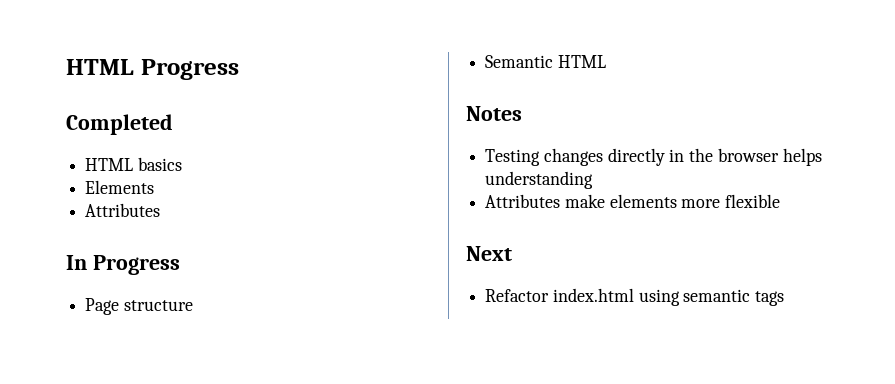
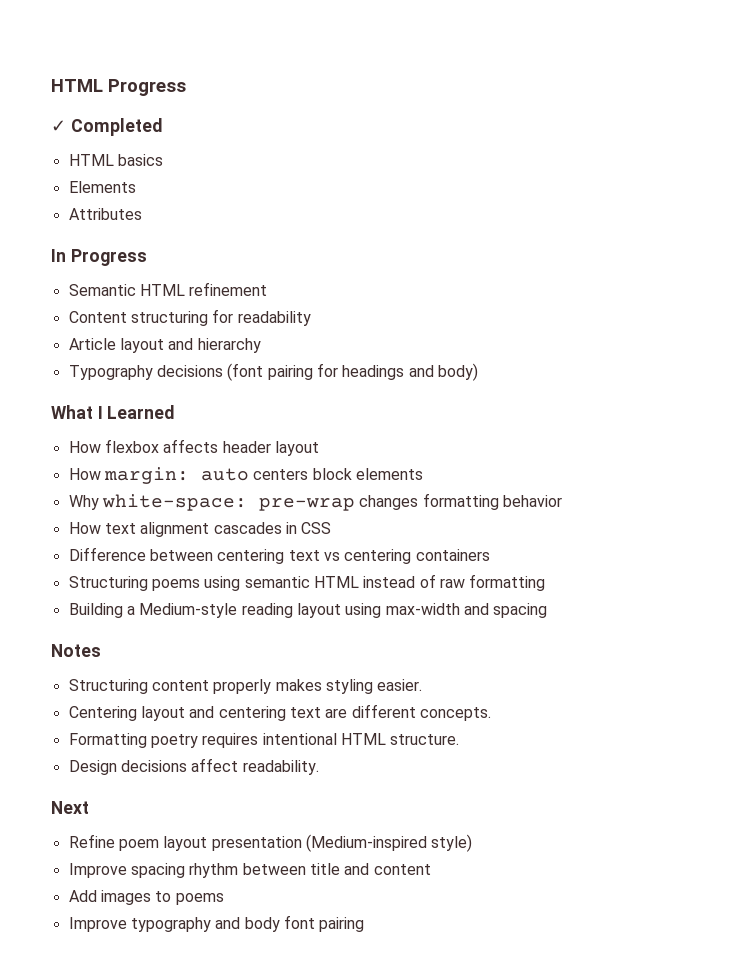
(239, 69) none -> [51,120,66,132] ✓
[85,298,193,315] // Page structure -> (147, 257) none
[466,106,522,121] [485,148,822,166] [485,171,594,189] [485,194,781,208] [466,246,512,261] [485,288,785,306] // Notes // Testing changes directly in the browser helps understanding // Attributes make elements more flexible // Next // Refactor index.html using semantic tags -> [189,282,268,296] [68,309,311,326] [68,338,261,353] [68,363,478,381] [51,405,175,419] [68,439,319,456] [68,467,423,484] [68,493,562,511] [68,522,332,537] [68,547,490,564] [68,574,546,591] [68,603,548,618] [51,644,101,657] [68,679,423,694] [68,704,491,721] [68,733,460,748] [68,758,319,775] [51,801,89,814] [68,834,473,852] [68,863,431,878] [68,890,224,905] [68,915,365,932] refinement // Content structuring for readability // Article layout and hierarchy // Typography decisions (font pairing for headings and body) // What I Learned // How flexbox affects header layout // How margin: auto centers block elements // Why white-space: pre-wrap changes formatting behavior // How text alignment cascades in CSS // Difference between centering text vs centering containers // Structuring poems using semantic HTML instead of raw formatting // Building a Medium-style reading layout using max-width and spacing // Notes // Structuring content properly makes styling easier. // Centering layout and centering text are different concepts. // Formatting poetry requires intentional HTML structure. // Design decisions affect readability. // Next // Refine poem layout presentation (Medium-inspired style) // Improve spacing rhythm between title and content // Add images to poems // Improve typography and body font pairing

